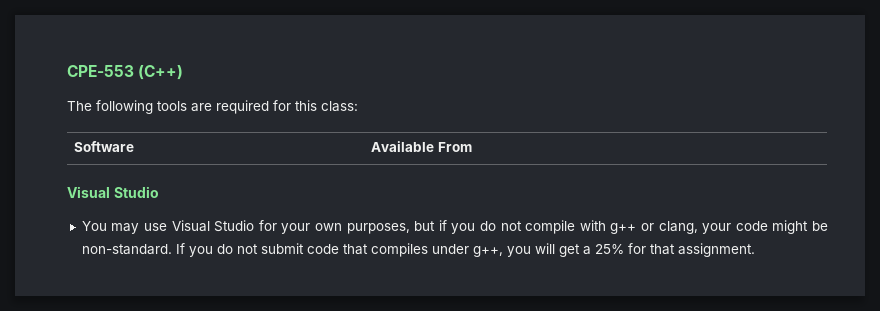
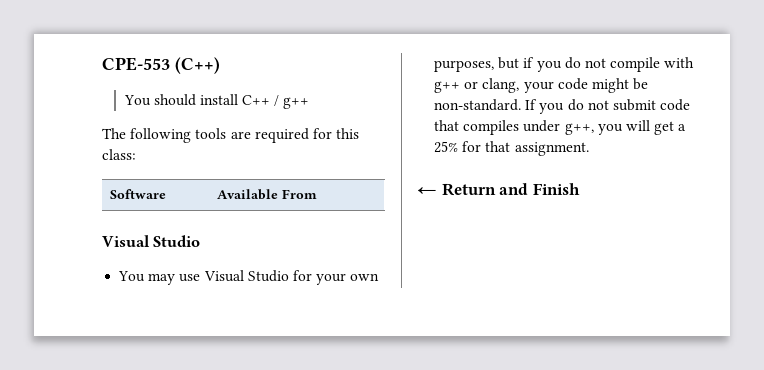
(184, 72) none -> [123,94,310,109] // You should install C++ / g++
(755, 250) none -> [417,183,580,196] // ← Return and Finish

